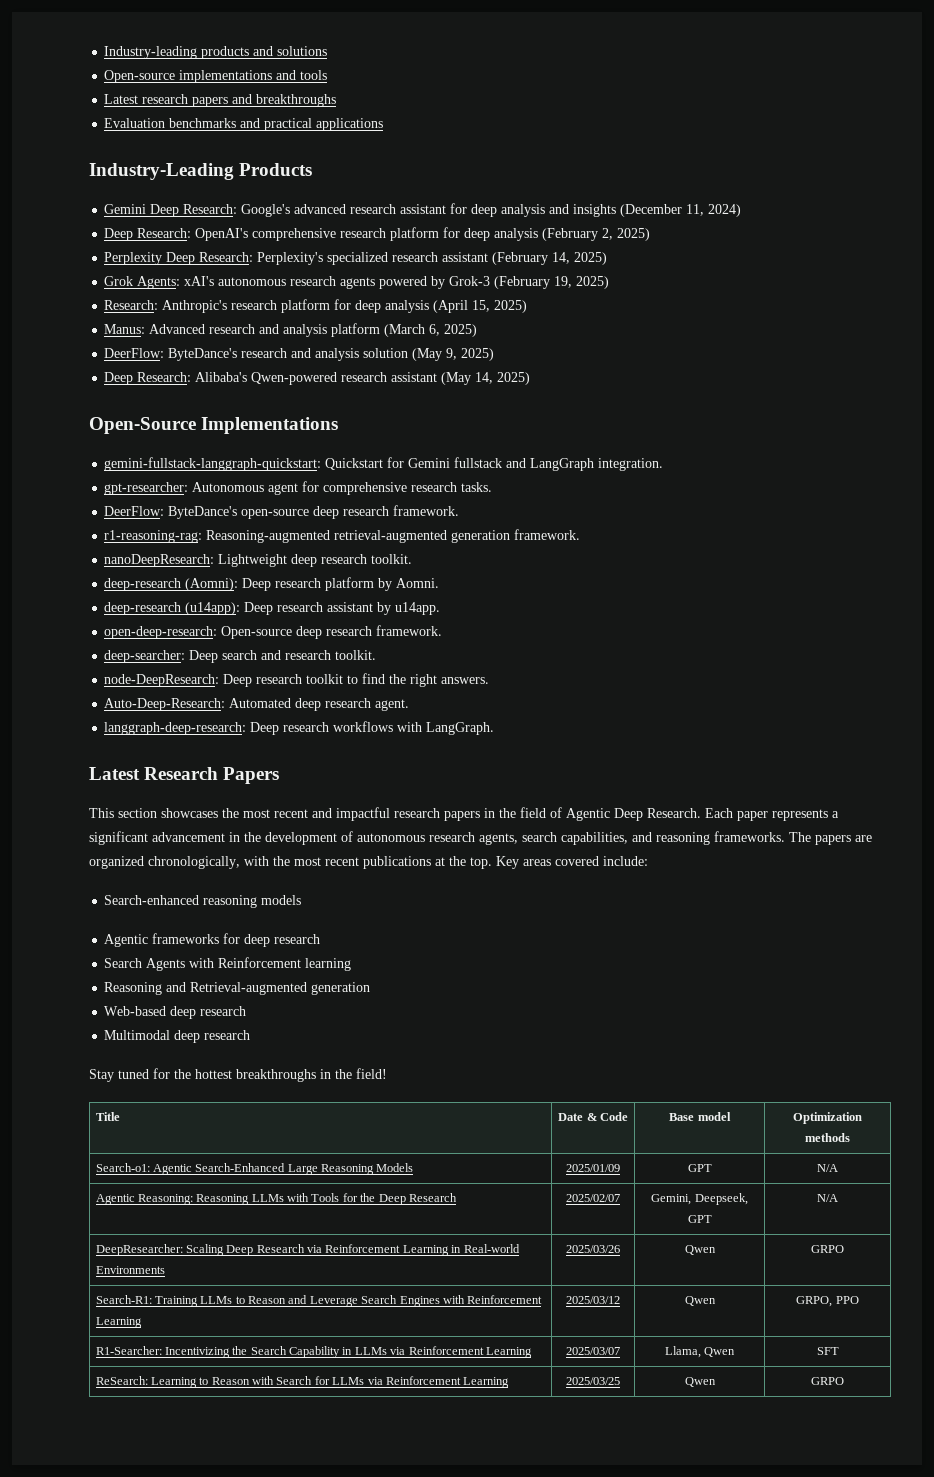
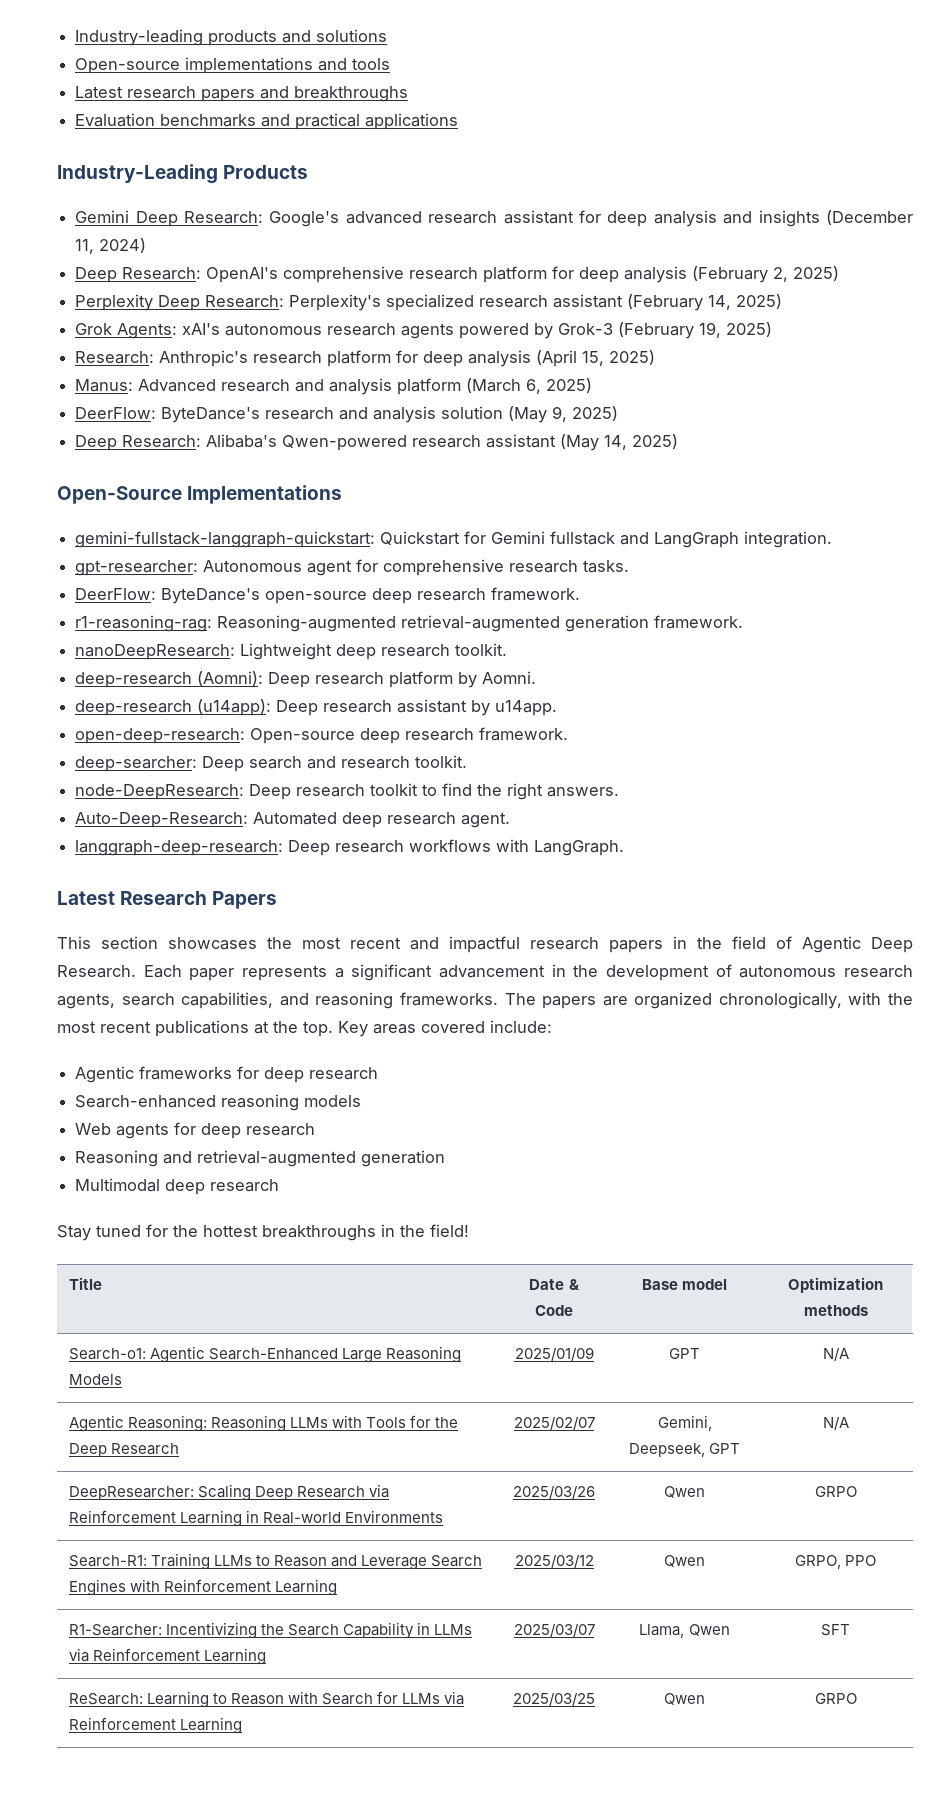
[104,895,302,908] // Search-enhanced reasoning models -> (552, 1026) none
[104,957,352,971] Search Agents with Reinforcement learning -> [75,1094,362,1111] [75,1122,316,1139] Search-enhanced reasoning models // Web agents for deep research
[190,982,371,995] [104,1006,247,1019] Retrieval-augmented generation // Web-based deep research -> [197,1150,446,1167] retrieval-augmented generation

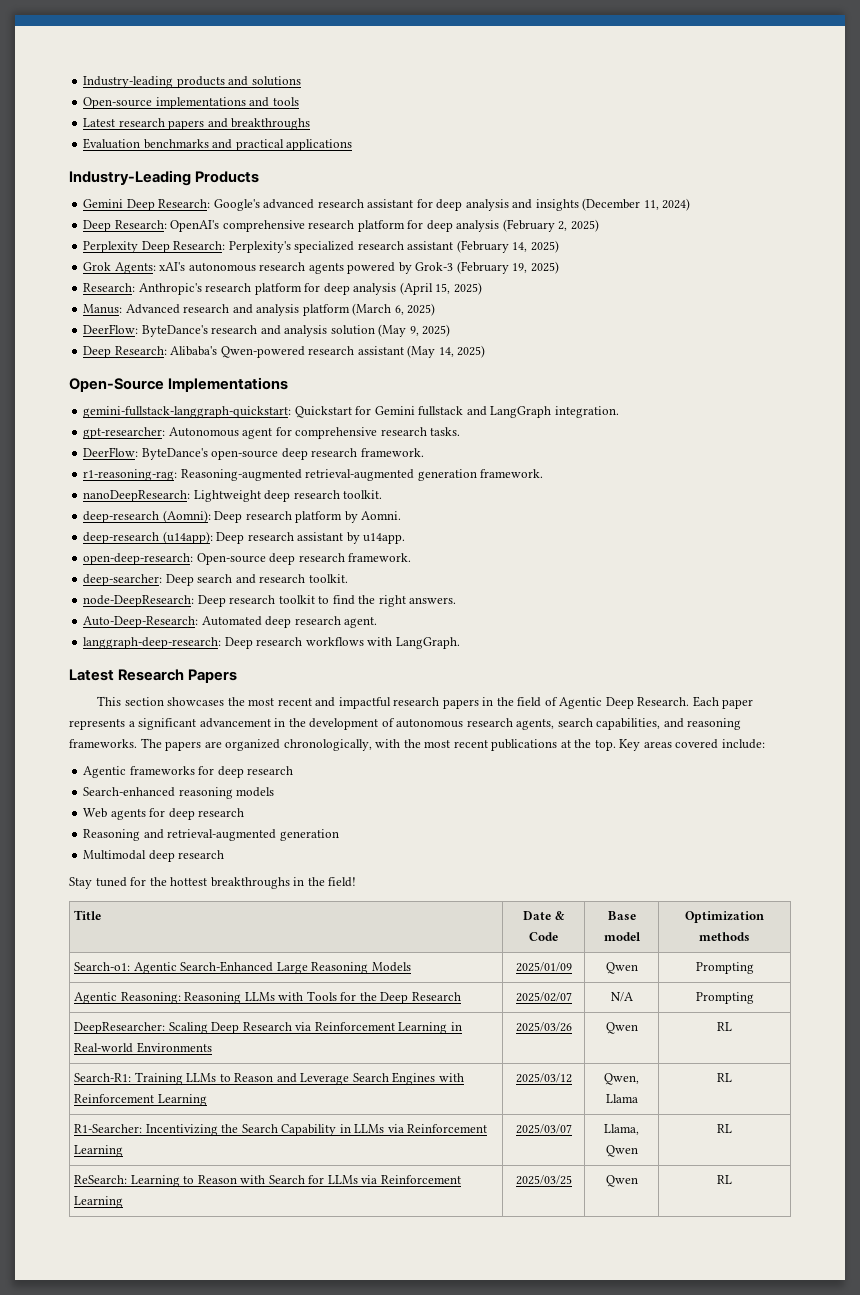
[669,1348,700,1359] [822,1347,849,1361] GPT | N/A -> [605,962,638,974] [695,962,754,974] Qwen | Prompting
[657,1415,712,1431] [628,1443,741,1457] [822,1416,849,1430] Gemini, Deepseek, GPT | N/A -> [610,992,633,1002] [695,992,754,1004] N/A | Prompting
[814,1486,857,1497] GRPO -> [717,1022,732,1031] RL
[664,1555,705,1567] [794,1555,877,1569] Qwen | GRPO, PPO -> [604,1073,639,1085] [605,1094,638,1103] [717,1073,732,1082] Qwen, Llama | RL
[821,1624,850,1636] SFT -> [717,1124,732,1133] RL
[814,1693,857,1704] GRPO -> [717,1175,732,1184] RL

